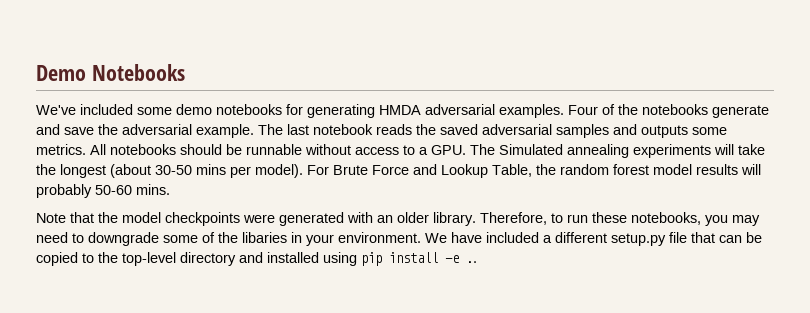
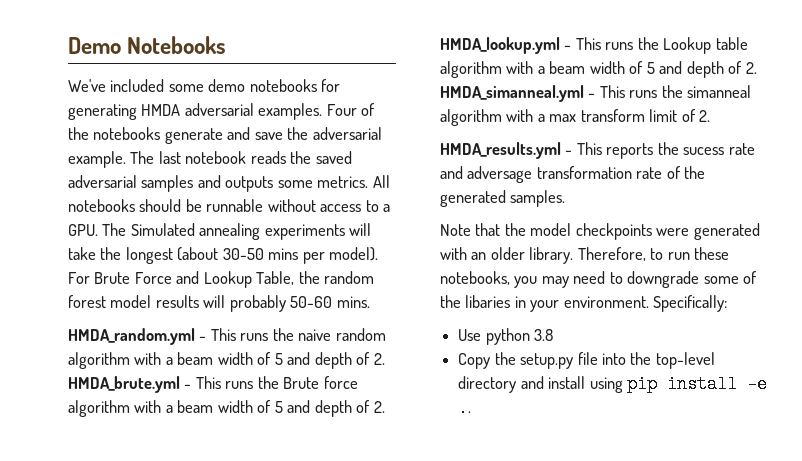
(170, 189) none -> [68,328,386,345] [68,352,385,369] [68,376,358,393] [68,400,385,417] [440,37,748,54] [440,61,757,78] [440,85,752,102] [440,109,711,126] [440,142,755,159] [440,166,706,183] [440,190,566,207] // HMDA_random.yml - This runs the naive random algorithm with a beam width of 5 and depth of 2. HMDA_brute.yml - This runs the Brute force algorithm with a beam width of 5 and depth of 2. HMDA_lookup.yml - This runs the Lookup table algorithm with a beam width of 5 and depth of 2. HMDA_simanneal.yml - This runs the simanneal algorithm with a max transform limit of 2. // HMDA_results.yml - This reports the sucess rate and adversage transformation rate of the generated samples.
[425,232,762,246] [36,252,94,266] We have included a different setup.py file that can be copied to -> [653,295,728,312] [458,328,554,345] [458,352,626,369] Specifically: // Use python 3.8 // Copy the setup.py file into
[267,252,319,263] installed -> [548,376,586,389] install

